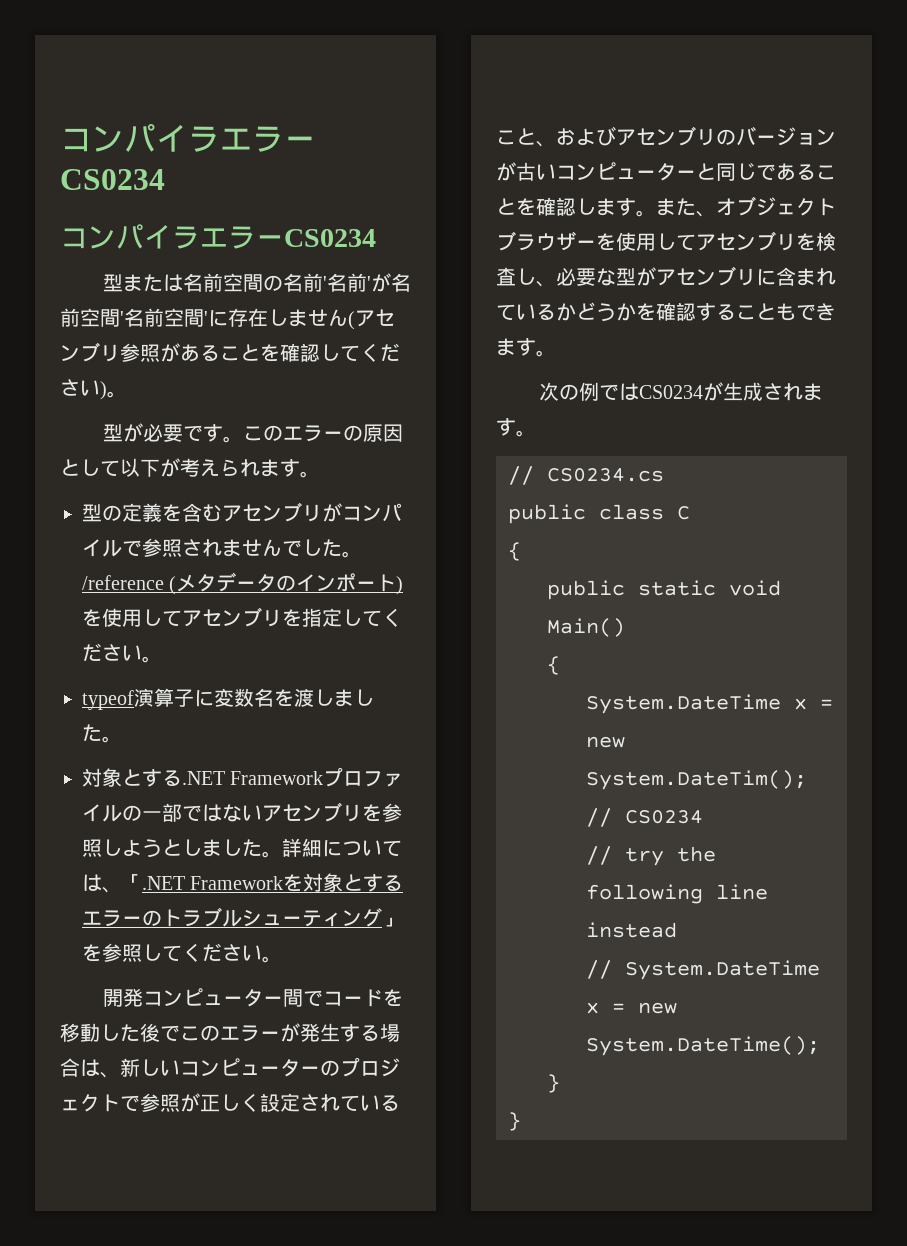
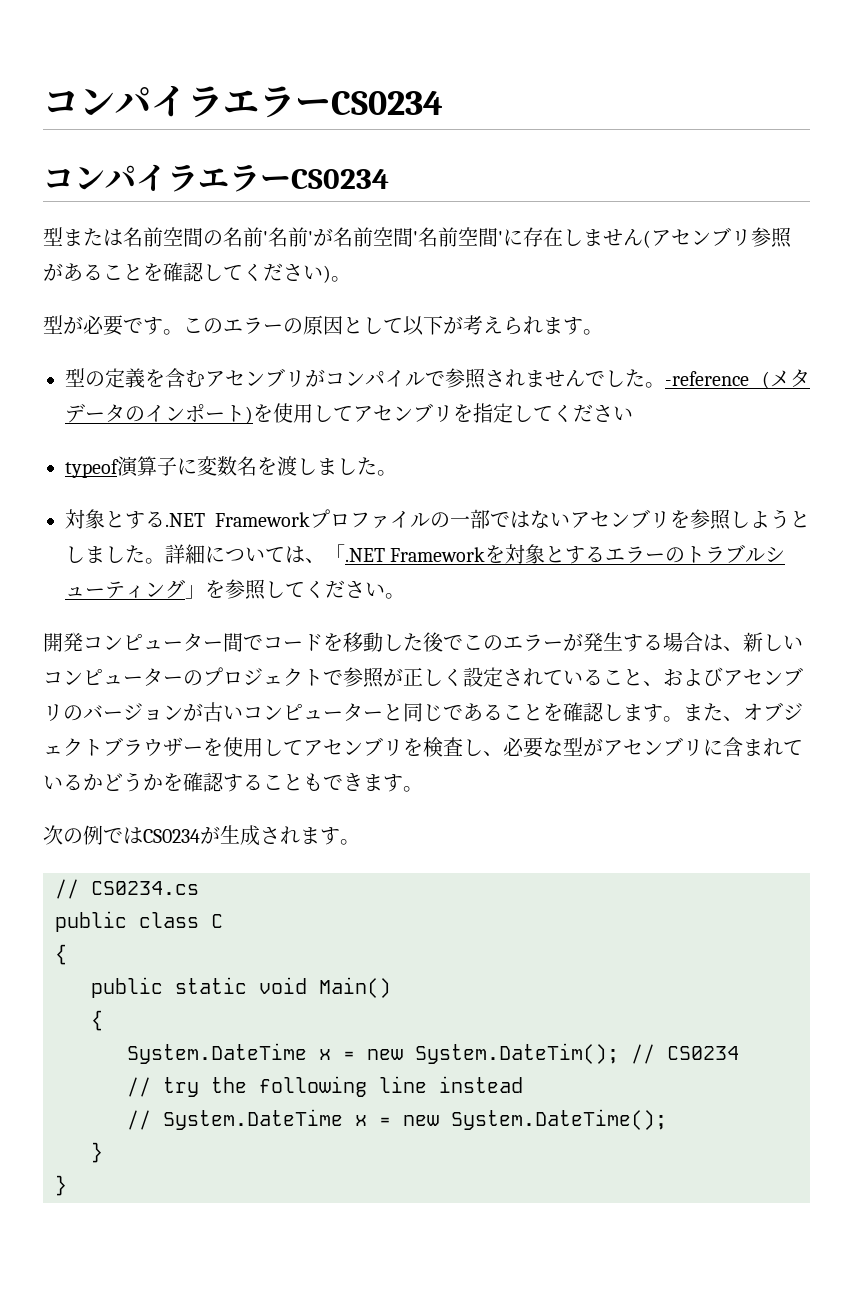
[82,575,164,590] /reference -> [665,371,749,386] -reference
[142,656,162,663] 。 -> (633, 413) none

